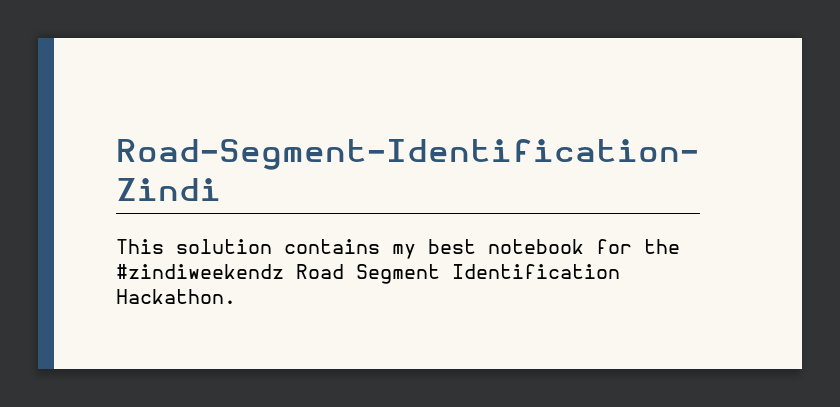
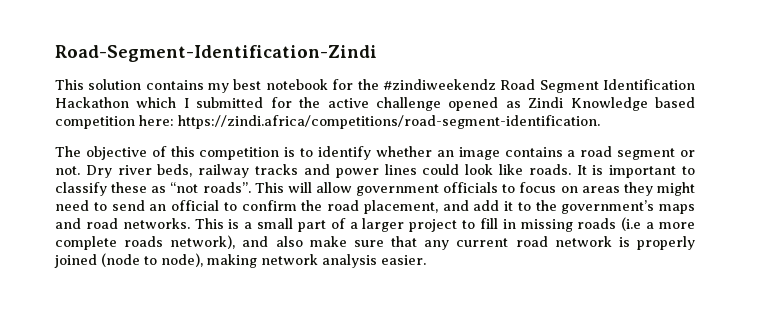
[116,289,236,304] Hackathon. -> [55,97,695,111] [55,115,600,129] [55,146,696,160] [55,164,695,178] [55,182,695,196] [55,200,695,214] [55,217,696,232] [55,235,695,250] [54,253,426,268] Hackathon which I submitted for the active challenge opened as Zindi Knowledge based competition here: https://zindi.africa/competitions/road-segment-identification. // The objective of this competition is to identify whether an image contains a road segment or not. Dry river beds, railway tracks and power lines could look like roads. It is important to classify these as “not roads”. This will allow government officials to focus on areas they might need to send an official to confirm the road placement, and add it to the government’s maps and road networks. This is a small part of a larger project to fill in missing roads (i.e a more complete roads network), and also make sure that any current road network is properly joined (node to node), making network analysis easier.

